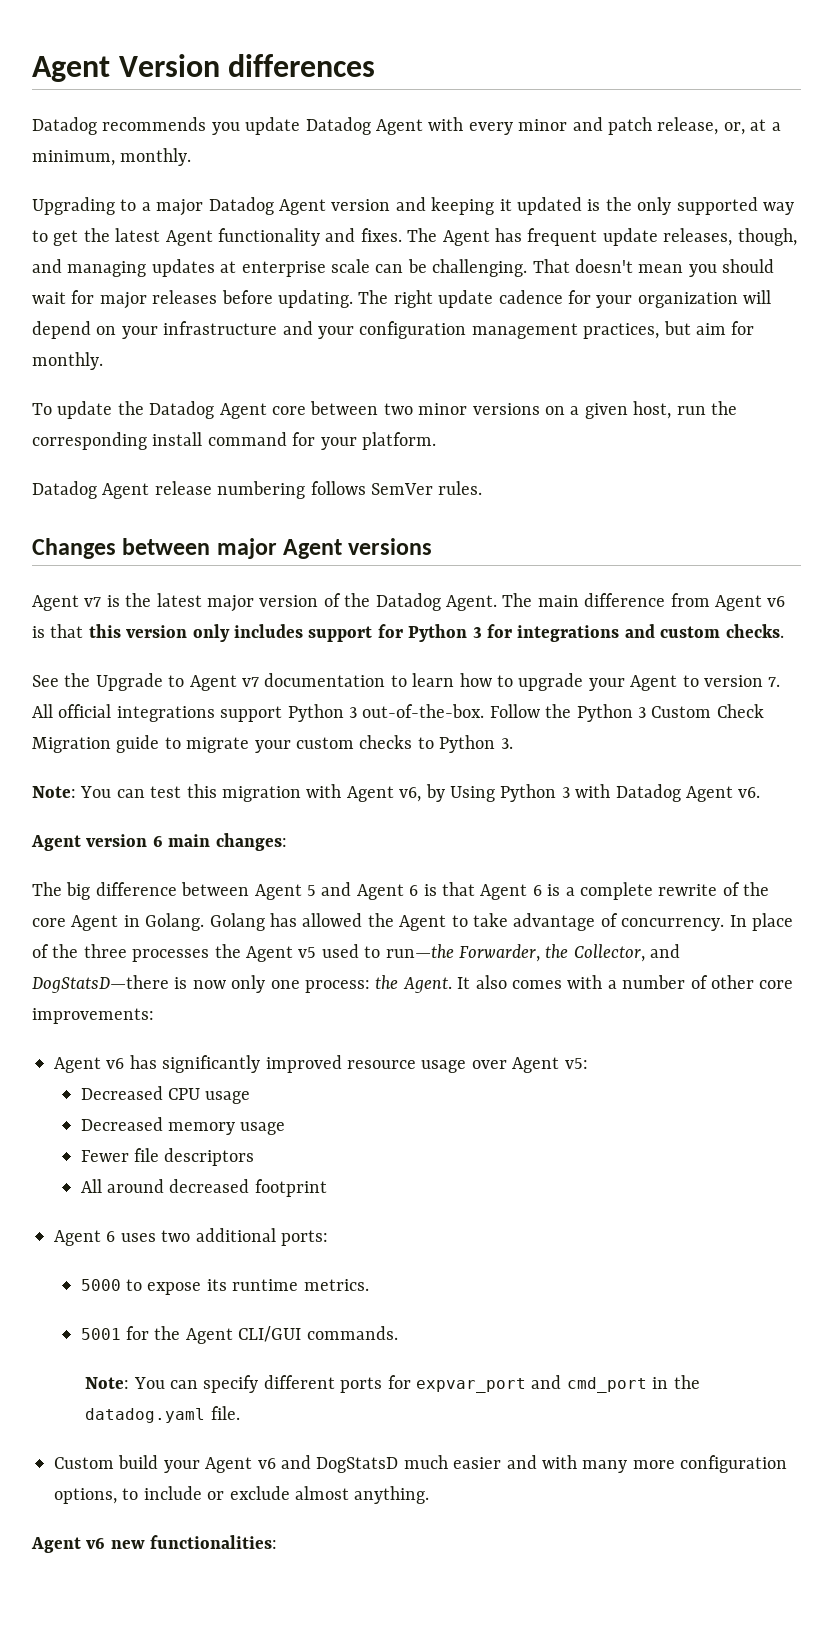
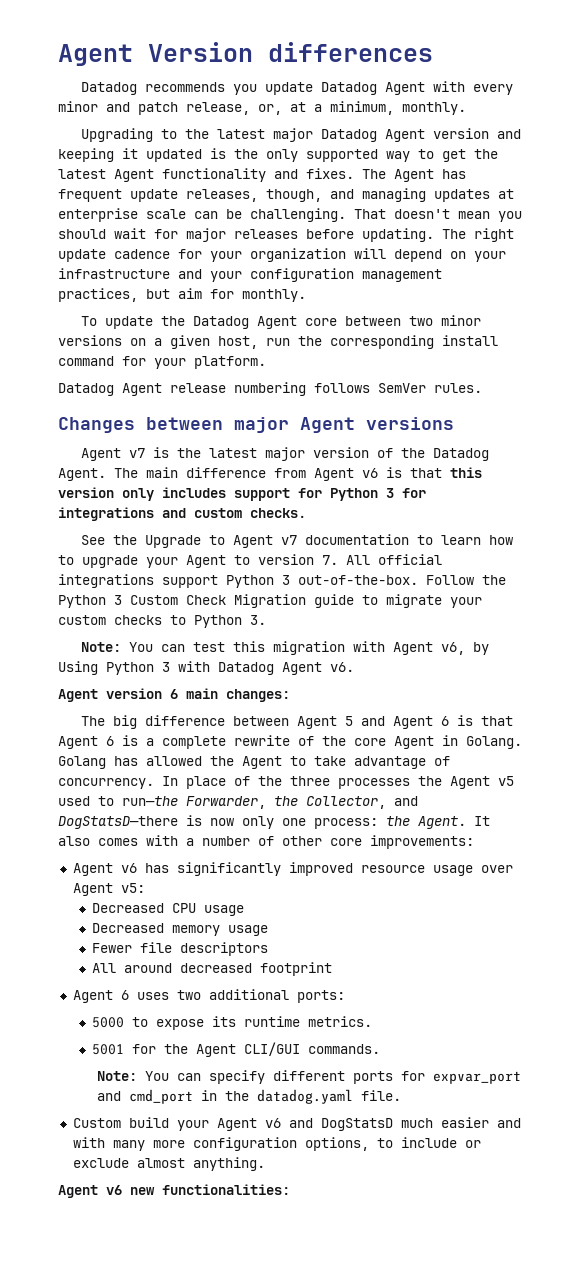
[141,202,151,211] a -> [185,129,266,139] the latest

